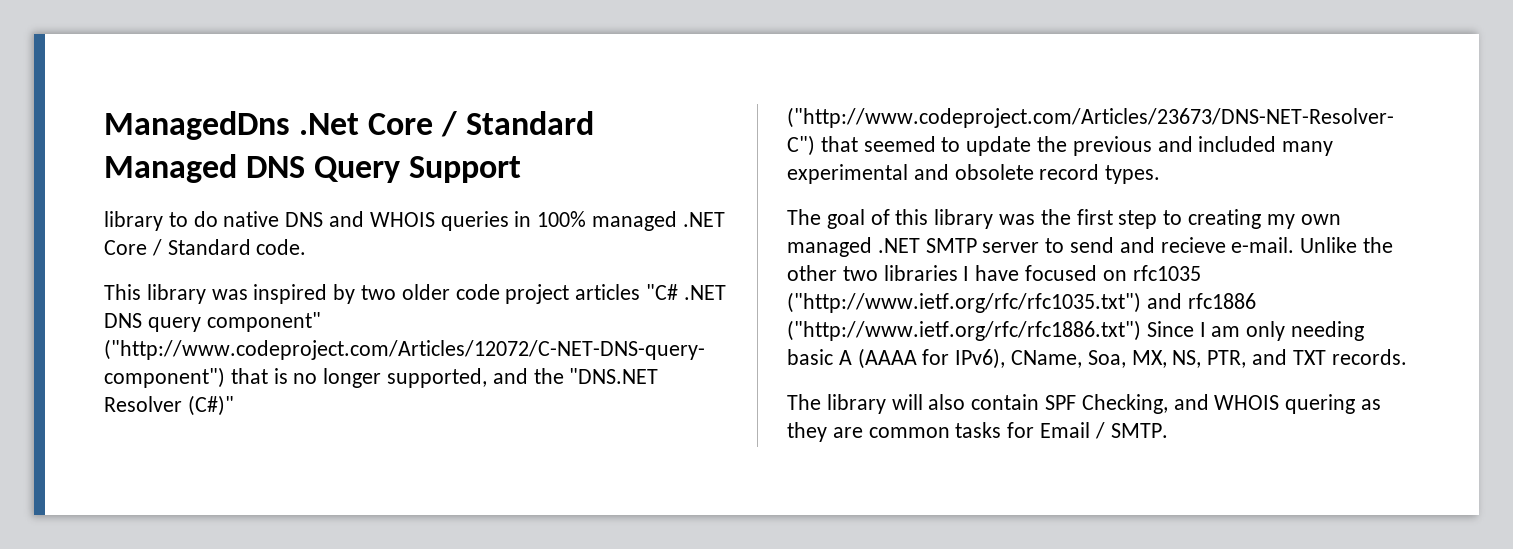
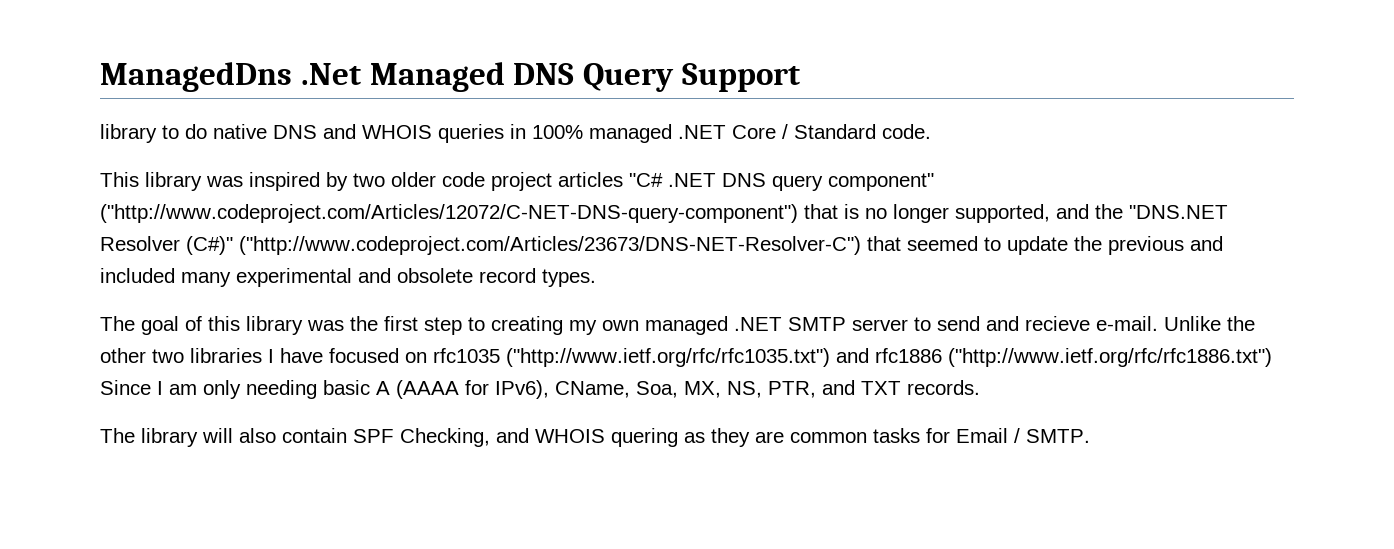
[368,111,595,137] Core / Standard -> (361, 74) none

